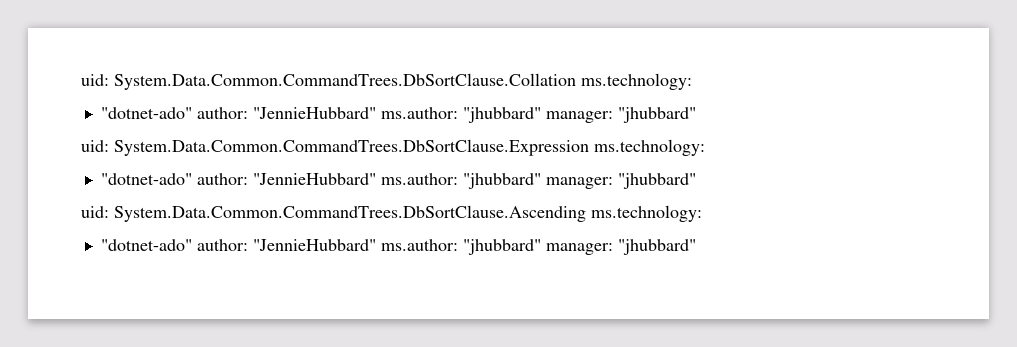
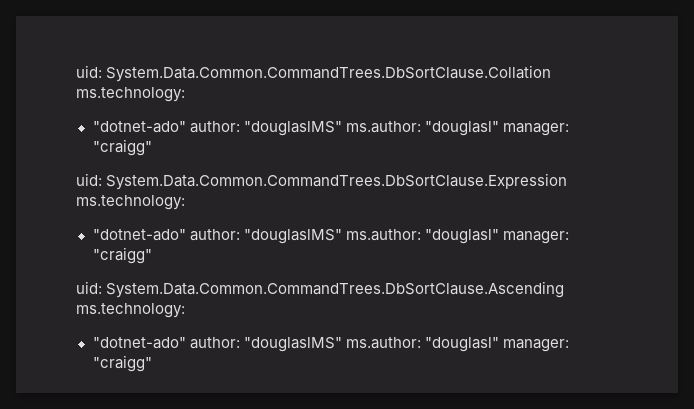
[252,107,696,123] "JennieHubbard" ms.author: "jhubbard" manager: "jhubbard" -> [243,121,569,136] [92,139,152,156] "douglaslMS" ms.author: "douglasl" manager: "craigg"
[252,173,696,189] "JennieHubbard" ms.author: "jhubbard" manager: "jhubbard" -> [243,229,569,244] [92,247,152,264] "douglaslMS" ms.author: "douglasl" manager: "craigg"
[252,239,696,255] "JennieHubbard" ms.author: "jhubbard" manager: "jhubbard" -> [243,337,569,352] [92,355,152,372] "douglaslMS" ms.author: "douglasl" manager: "craigg"

